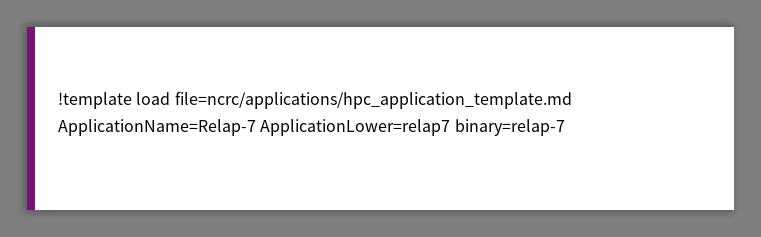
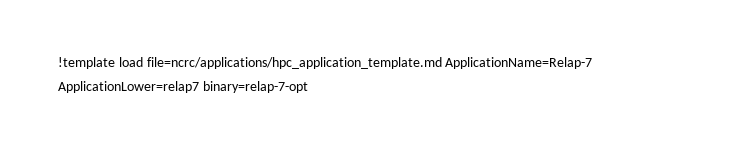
[454,119,565,136] binary=relap-7 -> [202,81,308,93] binary=relap-7-opt

